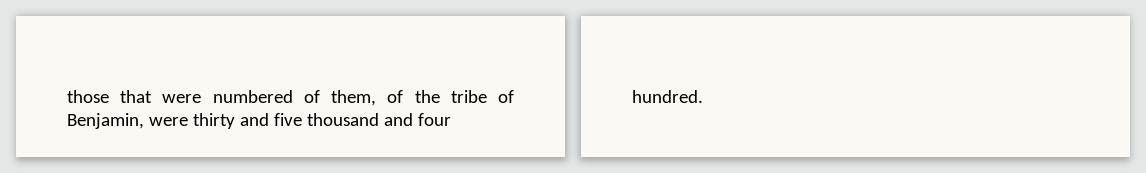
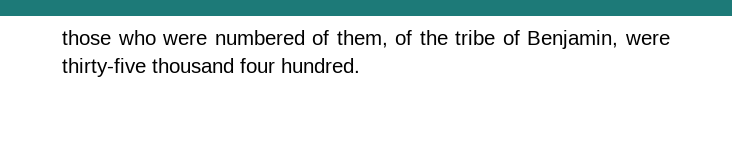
[120,90,153,103] that -> [117,30,156,45] who
[192,113,413,129] thirty and five thousand and -> [62,58,234,77] thirty-five thousand

